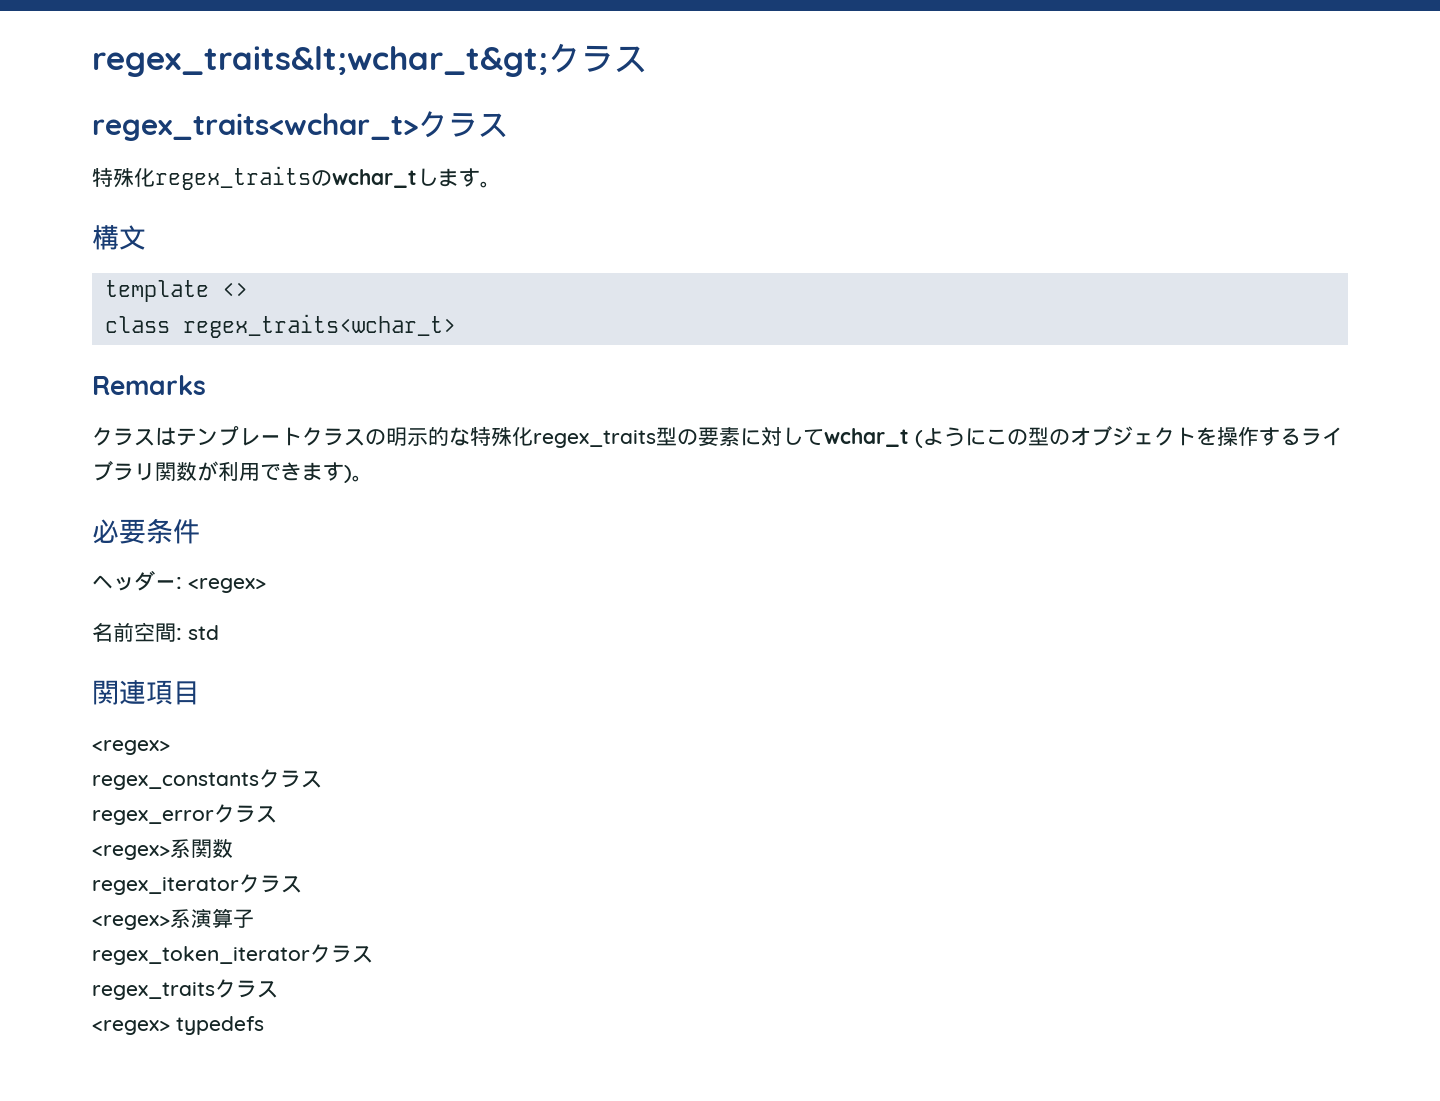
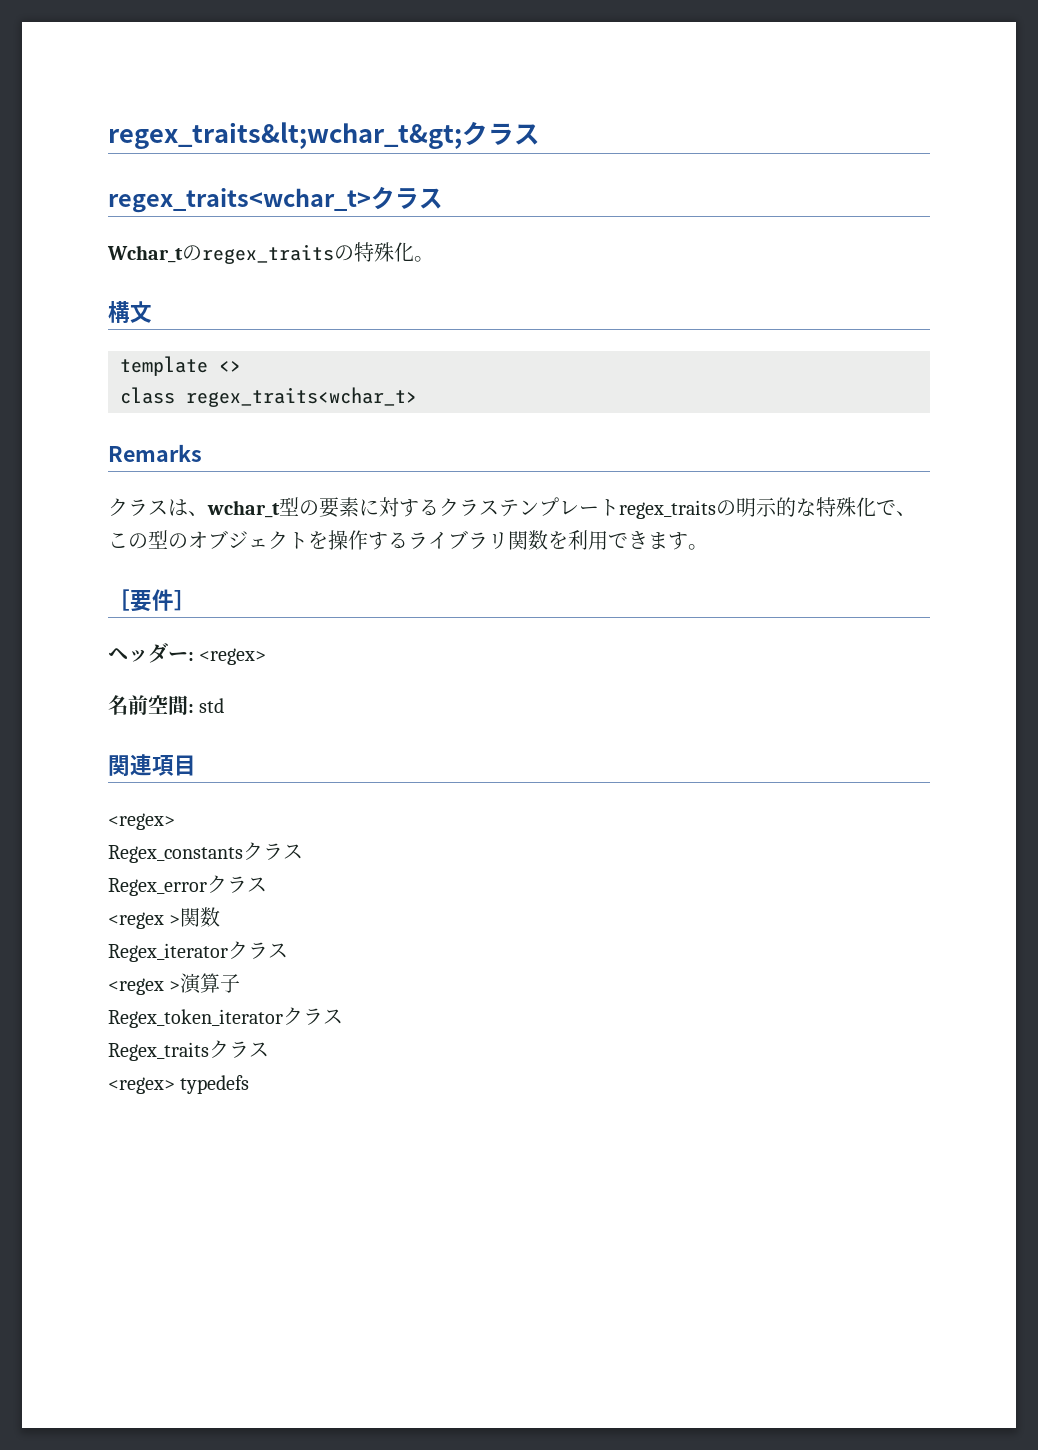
[92,166,480,190] 特殊化regex_traitsのwchar_tします -> [107,242,414,264] Wchar_tのregex_traitsの特殊化
(176, 436) none -> [188,497,499,518] 、wchar_t型の要素に対するクラス
[302,427,365,446] クラス -> [619,500,716,519] regex_traits
[533,427,986,448] regex_traits型の要素に対してwchar_t (ように -> [876,500,916,516] で、
[197,461,218,481] が -> [548,531,568,549] を
[344,465,373,483] [92,518,173,544] )。 // 必要条 -> [688,544,708,550] [108,589,152,612] 。 // ［要
(200, 531) none -> [174,590,196,611] ］
[92,769,322,790] [92,804,277,825] [92,839,191,860] regex_constantsクラス // regex_errorクラス // <regex>系 -> [108,842,303,863] [108,875,267,896] [108,912,181,929] Regex_constantsクラス // Regex_errorクラス // <regex >
[92,874,302,895] [92,909,191,930] regex_iteratorクラス // <regex>系 -> [108,941,288,962] [108,978,181,995] Regex_iteratorクラス // <regex >
[92,944,373,965] [92,982,215,1000] regex_token_iteratorクラス // regex_traits -> [108,1007,343,1028] [108,1042,209,1061] Regex_token_iteratorクラス // Regex_traits

